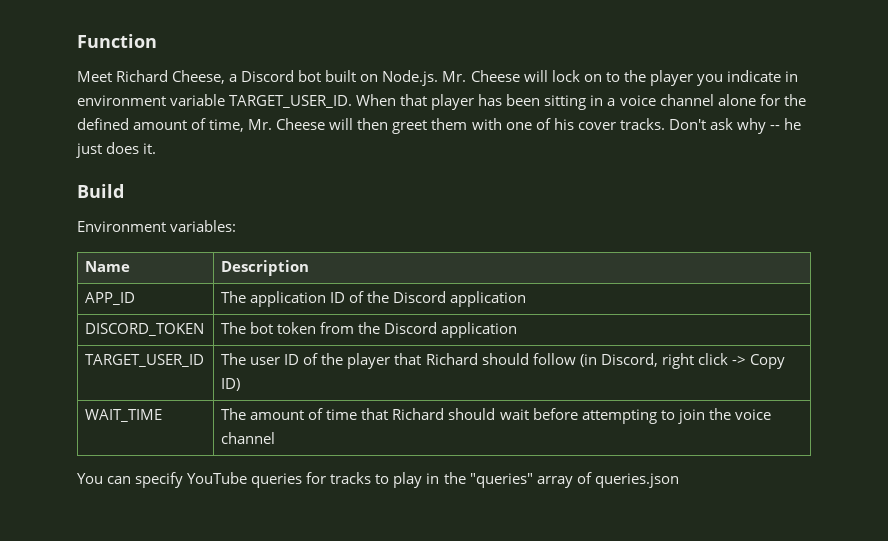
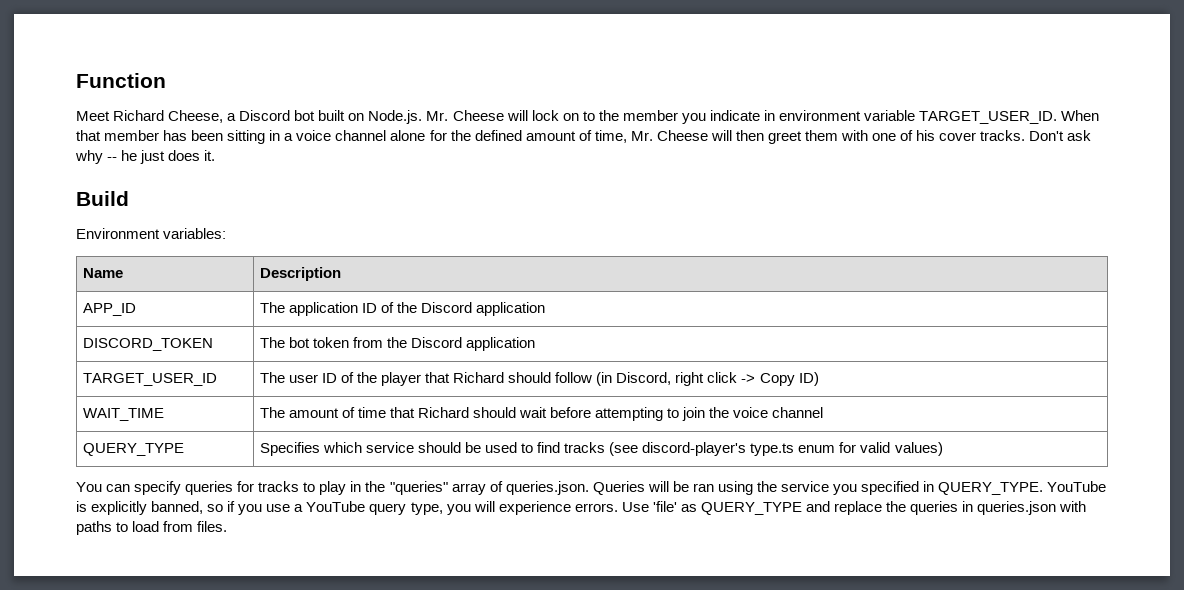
[649,70,693,86] player -> [622,110,678,121] member
[431,94,475,110] player -> [104,130,160,141] member
(276, 438) none -> [82,443,184,456] [259,442,943,456] // QUERY_TYPE | Specifies which service should be used to find tracks (see discord-player's type.ts enum for valid values)
[187,472,248,484] YouTube -> (182, 488) none
[594,473,679,488] queries.json -> [505,481,1107,495] [76,501,1087,515] [76,521,228,535] queries.json. Queries will be ran using the service you specified in QUERY_TYPE. YouTube is explicitly banned, so if you use a YouTube query type, you will experience errors. Use 'file' as QUERY_TYPE and replace the queries in queries.json with paths to load from files.

